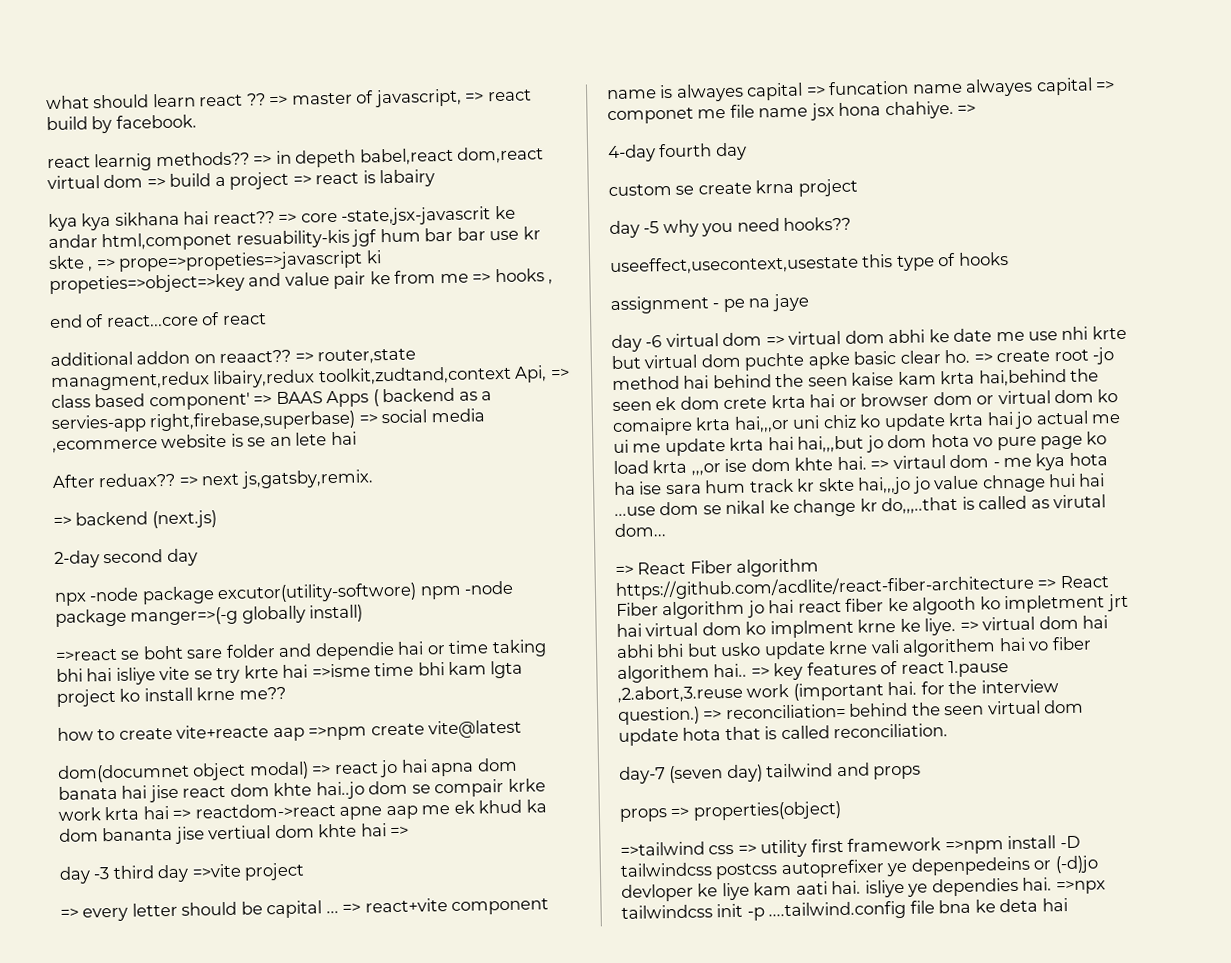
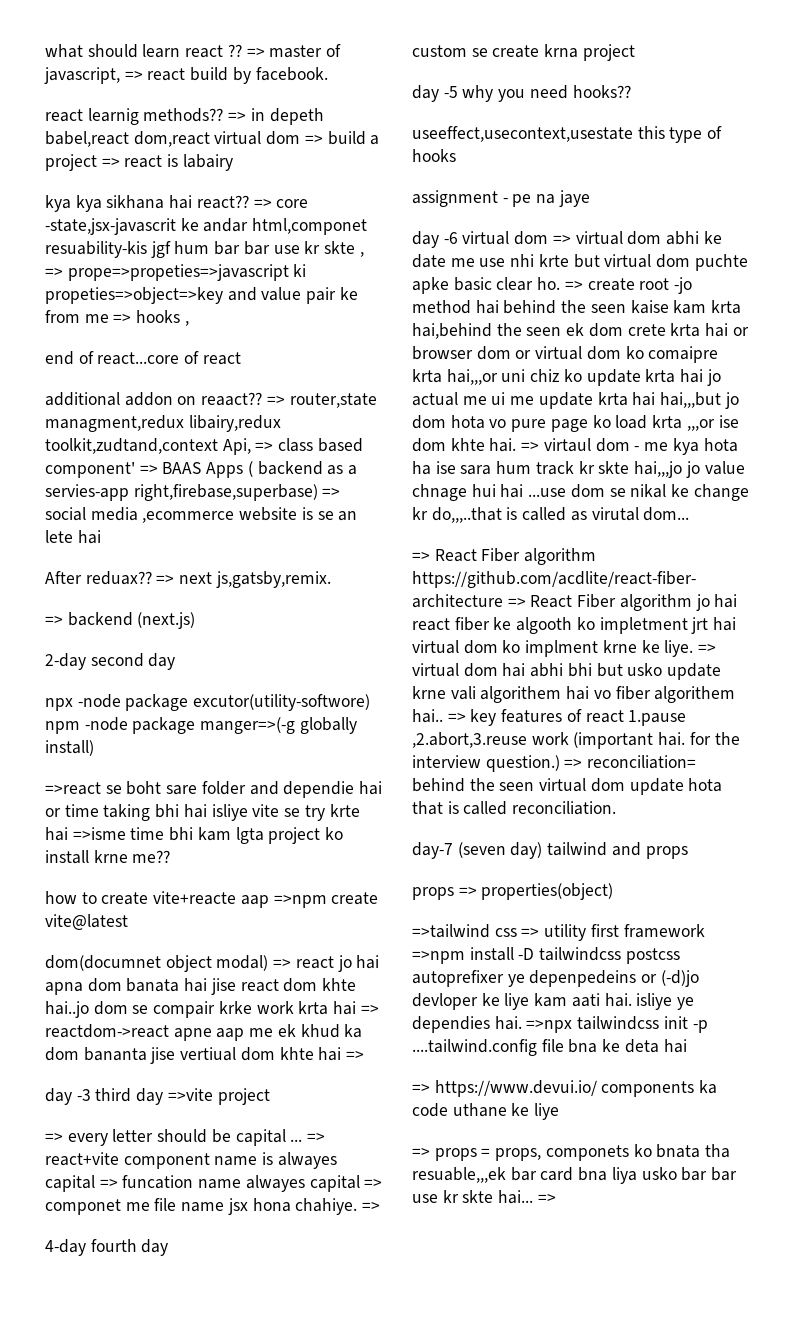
(1068, 905) none -> [412,1080,718,1097] [412,1103,560,1120] [412,1144,731,1161] [412,1167,738,1184] [412,1190,556,1204] // => https://www.devui.io/ components ka code uthane ke liye // => props = props, componets ko bnata tha resuable,,,ek bar card bna liya usko bar bar use kr skte hai... =>

